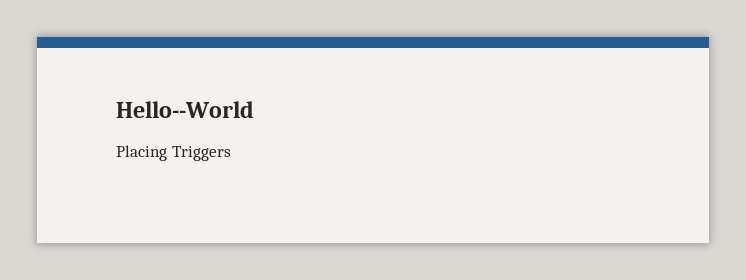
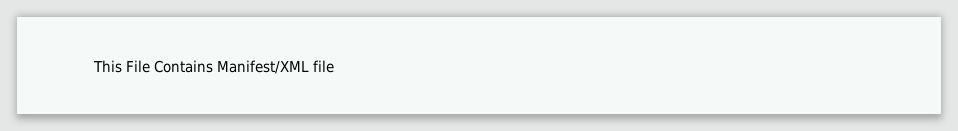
[116,101,254,118] [116,145,231,161] Hello--World // Placing Triggers -> [93,60,334,74] This File Contains Manifest/XML file

